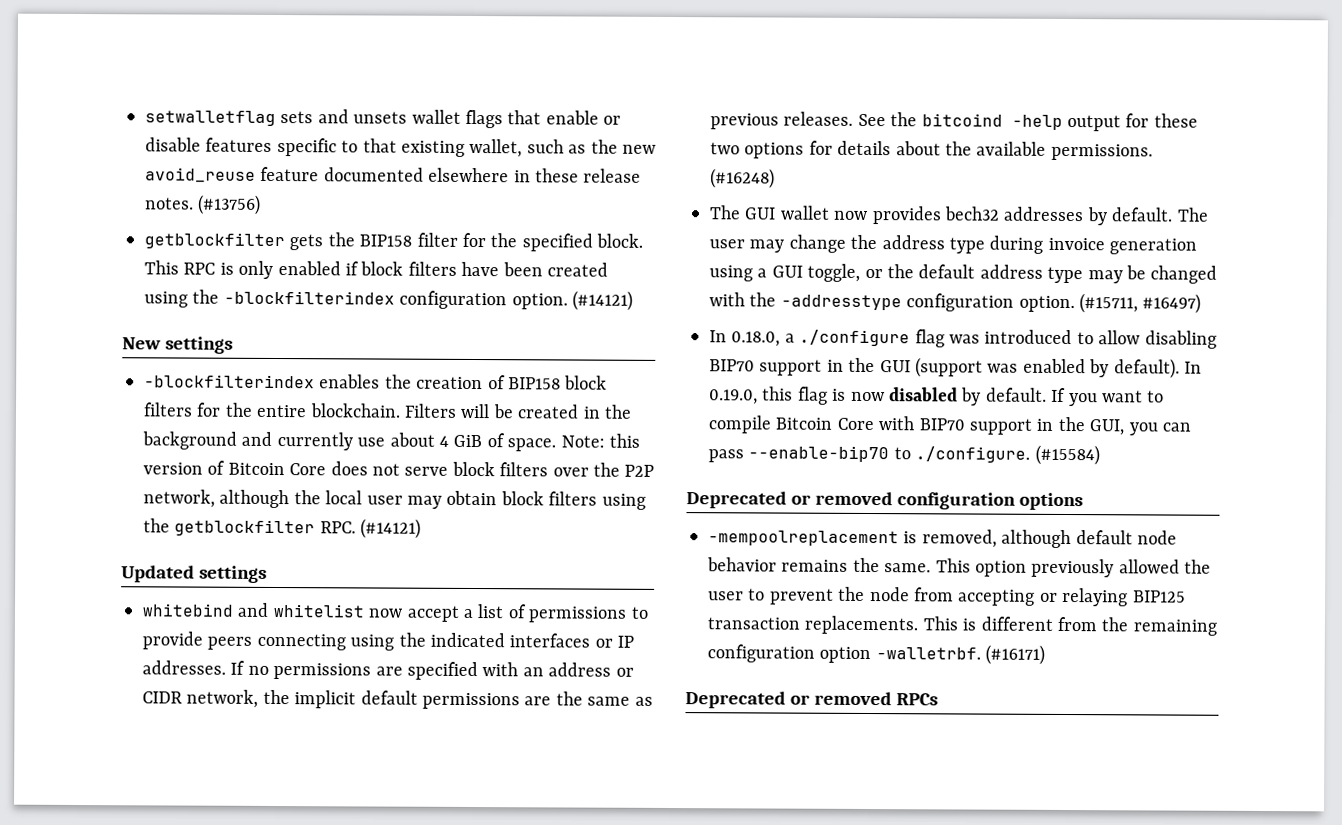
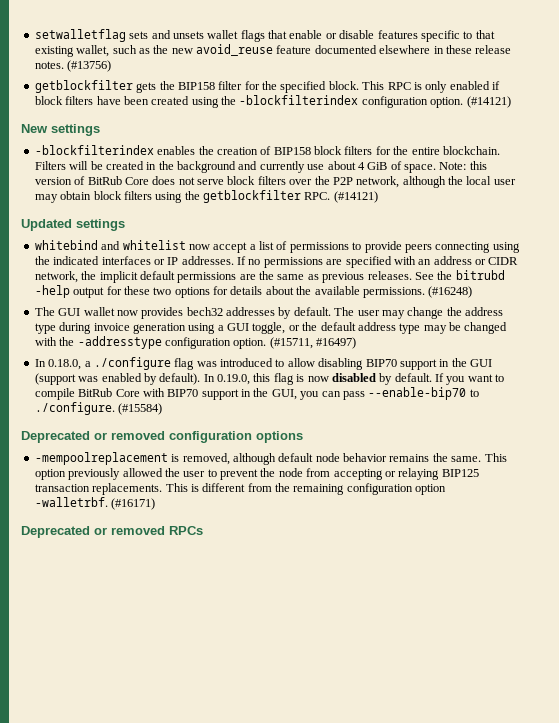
[227,462,285,476] Bitcoin -> [87,176,122,185] BitRub
[921,113,1003,127] bitcoind -> [455,270,505,280] bitrubd
[775,417,833,430] Bitcoin -> [78,388,113,397] BitRub

